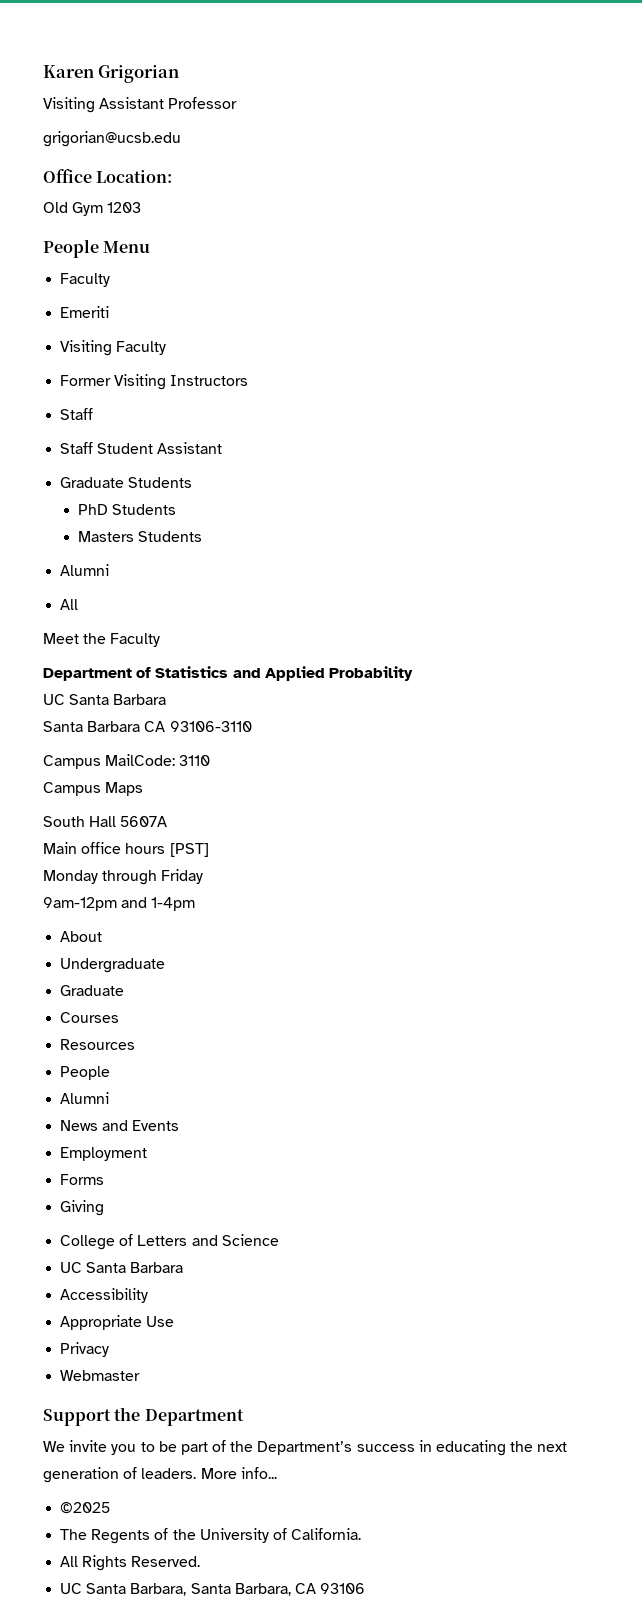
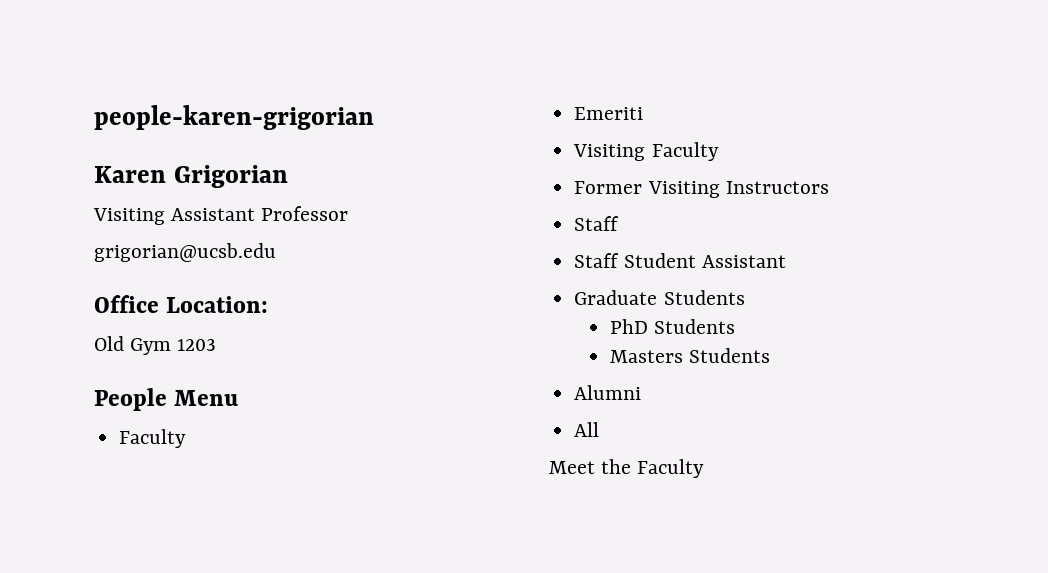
(43, 71) none -> [94,105,374,130] people-karen-grigorian //
[43,666,413,681] [43,694,167,705] [43,721,252,732] [43,754,211,769] [43,782,144,796] [43,816,168,827] [43,842,209,857] [43,869,204,885] [43,897,196,911] [60,931,103,942] [60,958,166,973] [60,985,125,996] [60,1012,120,1023] [60,1039,136,1050] [60,1066,111,1080] [60,1092,110,1104] [60,1120,180,1131] [60,1147,148,1161] [60,1174,105,1185] [60,1200,105,1216] [60,1234,279,1250] [60,1262,184,1273] [60,1288,149,1303] [60,1315,175,1330] [60,1342,110,1357] [60,1370,141,1381] [43,1407,244,1426] [43,1440,568,1456] [43,1467,277,1483] [60,1502,111,1514] [60,1528,362,1544] [60,1555,201,1571] [60,1583,366,1596] // Department of Statistics and Applied Probability // UC Santa Barbara // Santa Barbara CA 93106-3110 // Campus MailCode: 3110 // Campus Maps // South Hall 5607A // Main office hours [PST] // Monday through Friday // 9am-12pm and 1-4pm // About // Undergraduate // Graduate // Courses // Resources // People // Alumni // News and Events // Employment // Forms // Giving // College of Letters and Science // UC Santa Barbara // Accessibility // Appropriate Use // Privacy // Webmaster // Support the Department // We invite you to be part of the Department’s success in educating the next generation of leaders. More info... // ©2025 // The Regents of the University of California. // All Rights Reserved. // UC Santa Barbara, Santa Barbara, CA 93106 -> (705, 468) none

